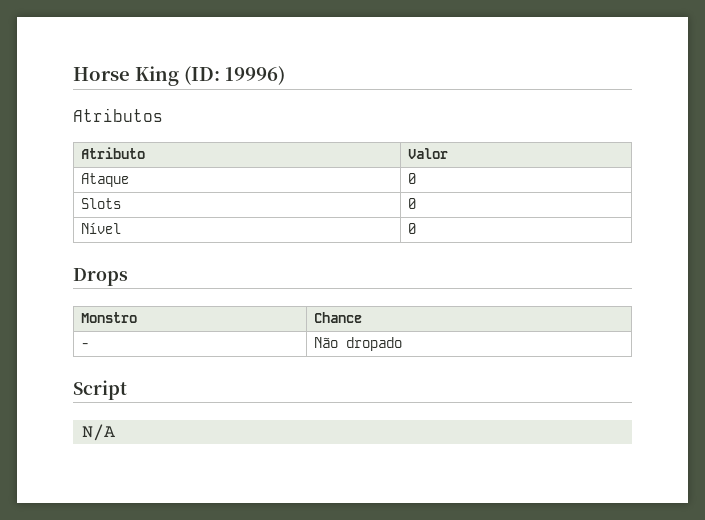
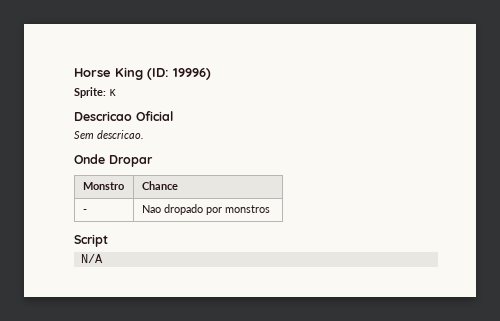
[73,108,163,122] [81,147,146,159] [408,148,449,159] [81,173,130,187] [408,173,417,184] [81,198,122,209] [408,198,417,209] [81,222,122,234] [408,223,417,234] [73,268,128,286] Atributos // Atributo | Valor // Ataque | 0 // Slots | 0 // Nível | 0 // Drops -> [74,87,116,98] [74,111,173,121] [74,130,144,139] [74,154,153,167] Sprite: ĸ // Descricao Oficial // Sem descricao. // Onde Dropar
[314,337,339,348] Não -> [141,205,161,213] Nao
(403, 344) none -> [205,205,270,215] por monstros

